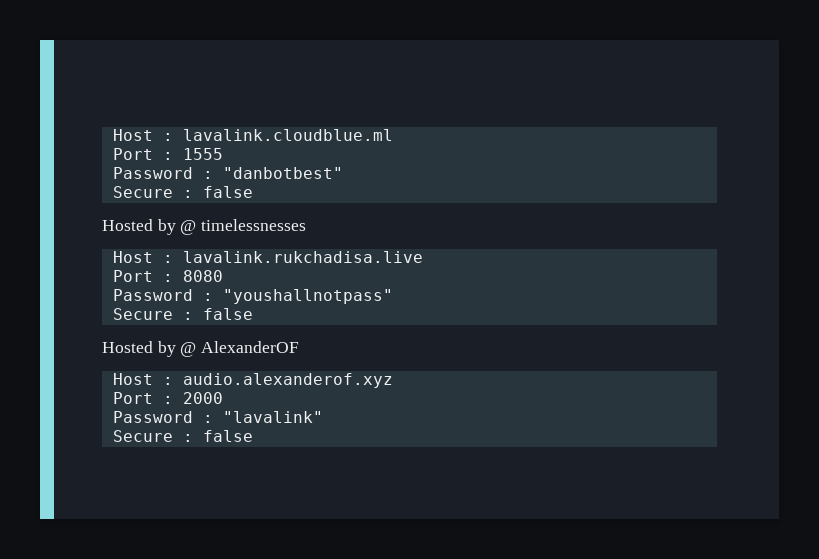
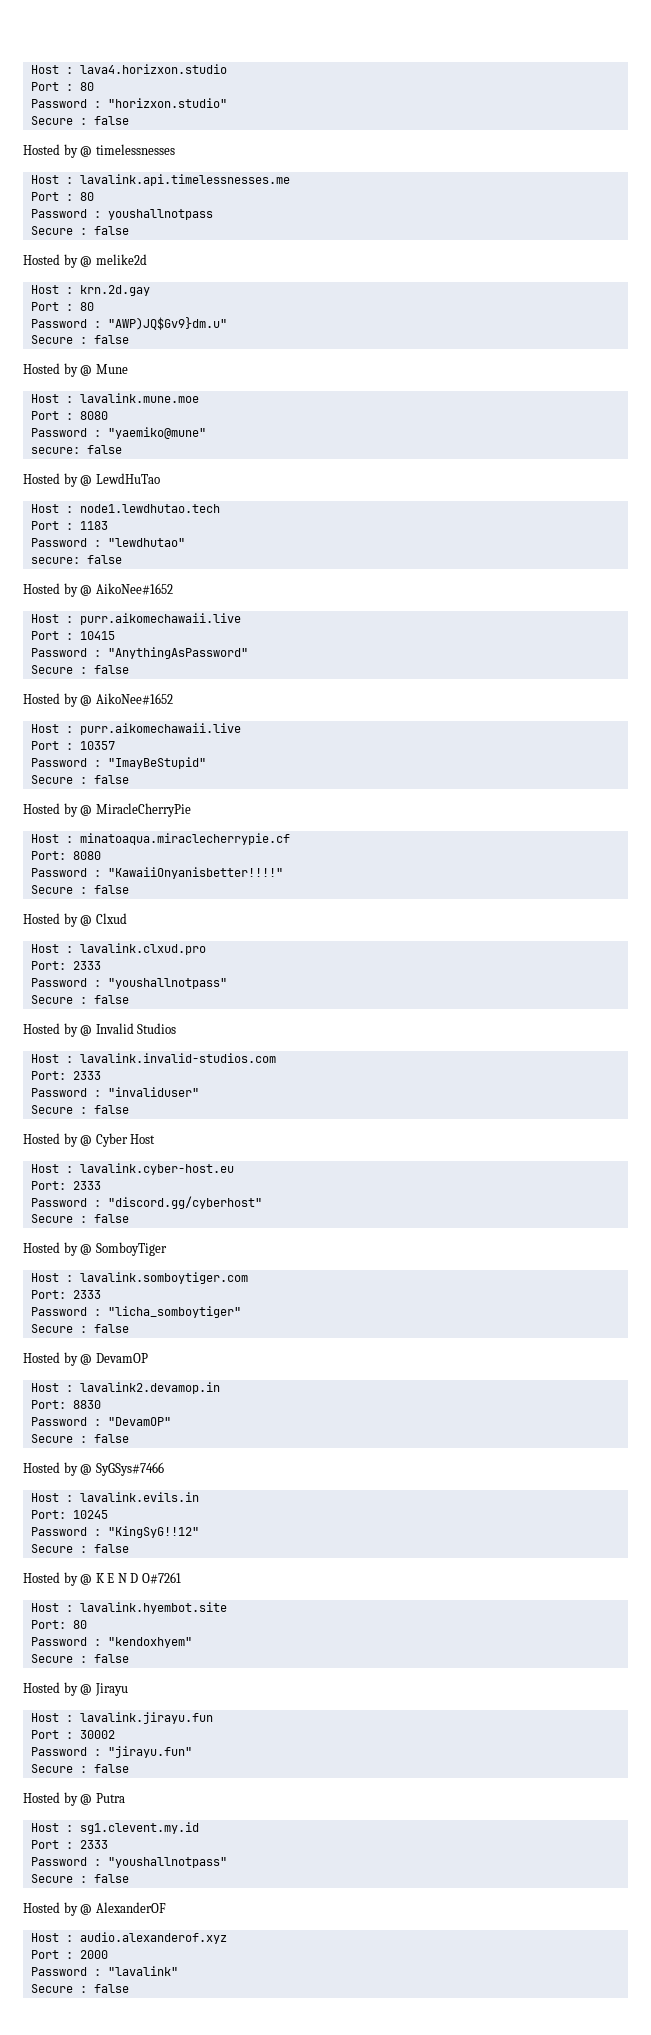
[112,129,393,141] [112,148,223,160] [112,167,343,179] Host : lavalink.cloudblue.ml // Port : 1555 // Password : "danbotbest" -> [30,64,227,74] [30,82,94,91] [30,98,227,108] Host : lava4.horizxon.studio // Port : 80 // Password : "horizxon.studio"
[182,251,423,263] [112,270,223,282] lavalink.rukchadisa.live // Port : 8080 -> [79,174,290,186] [30,192,94,201] [30,209,213,220] [30,226,129,235] [23,254,147,268] [30,285,150,296] [30,302,94,311] [30,317,227,330] [30,335,129,344] [23,363,128,377] [30,393,199,403] [30,411,108,420] [30,427,206,439] [30,445,122,454] [23,473,160,487] [30,504,220,513] [30,521,108,530] [30,538,185,547] [30,555,122,564] [23,583,173,597] [30,613,241,625] [30,631,115,640] [30,647,248,659] [30,665,129,674] [23,693,173,707] [30,723,241,735] [30,741,115,750] [30,757,206,769] [30,775,129,784] [23,803,191,817] [30,833,290,845] [30,851,101,860] [30,867,283,879] [30,885,129,894] [23,913,127,927] [30,943,206,955] [30,961,101,970] [30,978,227,989] [30,995,129,1004] [23,1023,177,1037] [30,1053,276,1063] [30,1071,101,1080] [30,1087,199,1097] [30,1105,129,1114] [23,1133,156,1147] [30,1163,234,1175] [30,1181,101,1190] [30,1196,262,1209] [30,1214,129,1223] [23,1242,167,1256] [30,1272,248,1284] [30,1290,101,1299] [30,1306,241,1318] [30,1324,129,1333] [23,1352,148,1366] [30,1382,220,1394] [30,1400,101,1409] [30,1417,171,1426] [30,1434,129,1443] [23,1462,164,1476] [30,1492,199,1502] [30,1510,108,1519] [30,1526,199,1538] [30,1544,129,1553] [23,1572,181,1586] [30,1602,227,1614] [30,1620,87,1629] [30,1637,192,1648] [30,1654,129,1663] [23,1682,128,1696] [30,1712,213,1724] [30,1730,115,1739] [30,1746,192,1758] [30,1764,129,1773] [23,1792,125,1806] [30,1822,199,1834] [30,1840,108,1849] lavalink.api.timelessnesses.me // Port : 80 // Password : youshallnotpass // Secure : false // Hosted by @ melike2d // Host : krn.2d.gay // Port : 80 // Password : "AWP)JQ$Gv9}dm.u" // Secure : false // Hosted by @ Mune // Host : lavalink.mune.moe // Port : 8080 // Password : "yaemiko@mune" // secure: false // Hosted by @ LewdHuTao // Host : node1.lewdhutao.tech // Port : 1183 // Password : "lewdhutao" // secure: false // Hosted by @ AikoNee#1652 // Host : purr.aikomechawaii.live // Port : 10415 // Password : "AnythingAsPassword" // Secure : false // Hosted by @ AikoNee#1652 // Host : purr.aikomechawaii.live // Port : 10357 // Password : "ImayBeStupid" // Secure : false // Hosted by @ MiracleCherryPie // Host : minatoaqua.miraclecherrypie.cf // Port: 8080 // Password : "KawaiiOnyanisbetter!!!!" // Secure : false // Hosted by @ Clxud // Host : lavalink.clxud.pro // Port: 2333 // Password : "youshallnotpass" // Secure : false // Hosted by @ Invalid Studios // Host : lavalink.invalid-studios.com // Port: 2333 // Password : "invaliduser" // Secure : false // Hosted by @ Cyber Host // Host : lavalink.cyber-host.eu // Port: 2333 // Password : "discord.gg/cyberhost" // Secure : false // Hosted by @ SomboyTiger // Host : lavalink.somboytiger.com // Port: 2333 // Password : "licha_somboytiger" // Secure : false // Hosted by @ DevamOP // Host : lavalink2.devamop.in // Port: 8830 // Password : "DevamOP" // Secure : false // Hosted by @ SyGSys#7466 // Host : lavalink.evils.in // Port: 10245 // Password : "KingSyG!!12" // Secure : false // Hosted by @ K E N D O#7261 // Host : lavalink.hyembot.site // Port: 80 // Password : "kendoxhyem" // Secure : false // Hosted by @ Jirayu // Host : lavalink.jirayu.fun // Port : 30002 // Password : "jirayu.fun" // Secure : false // Hosted by @ Putra // Host : sg1.clevent.my.id // Port : 2333

